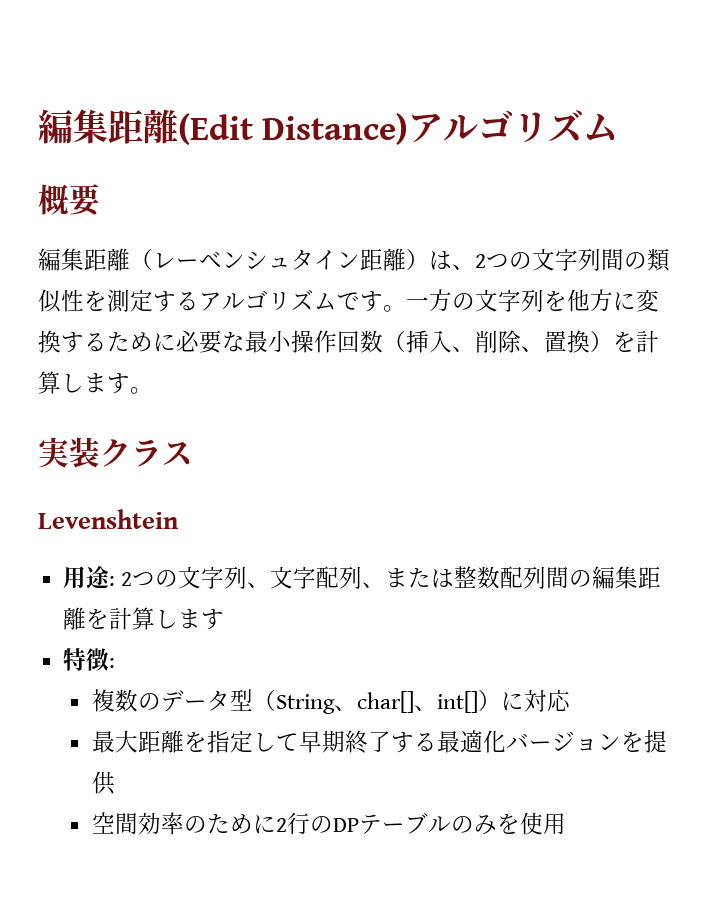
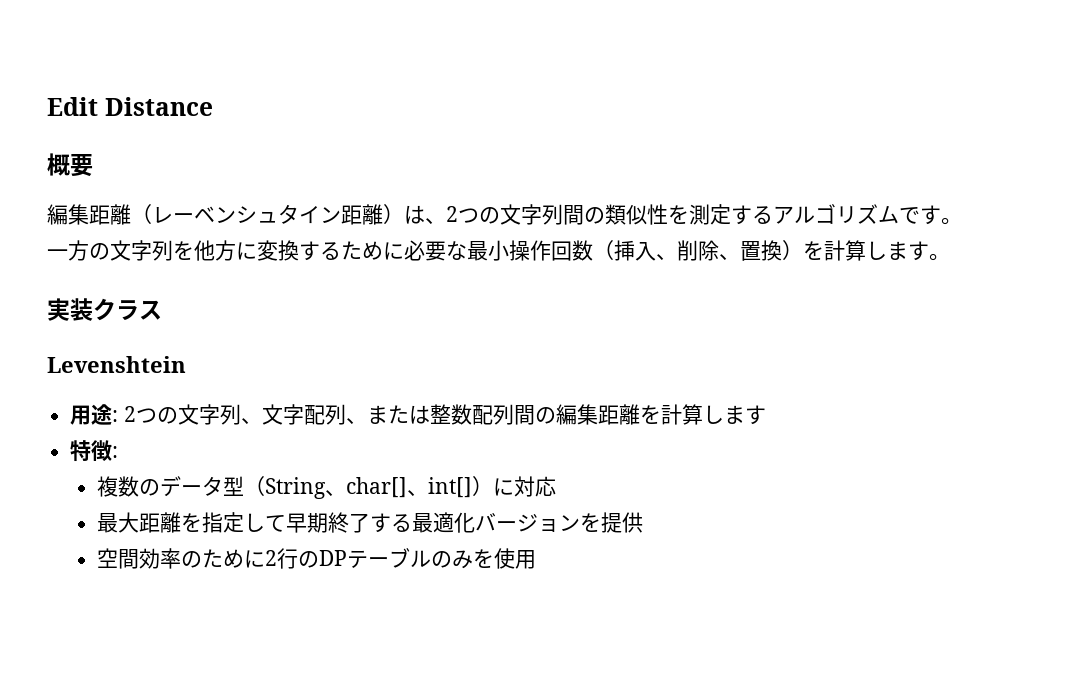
[38,109,619,145] 編集距離(Edit Distance)アルゴリズム -> [47,97,213,116] Edit Distance

